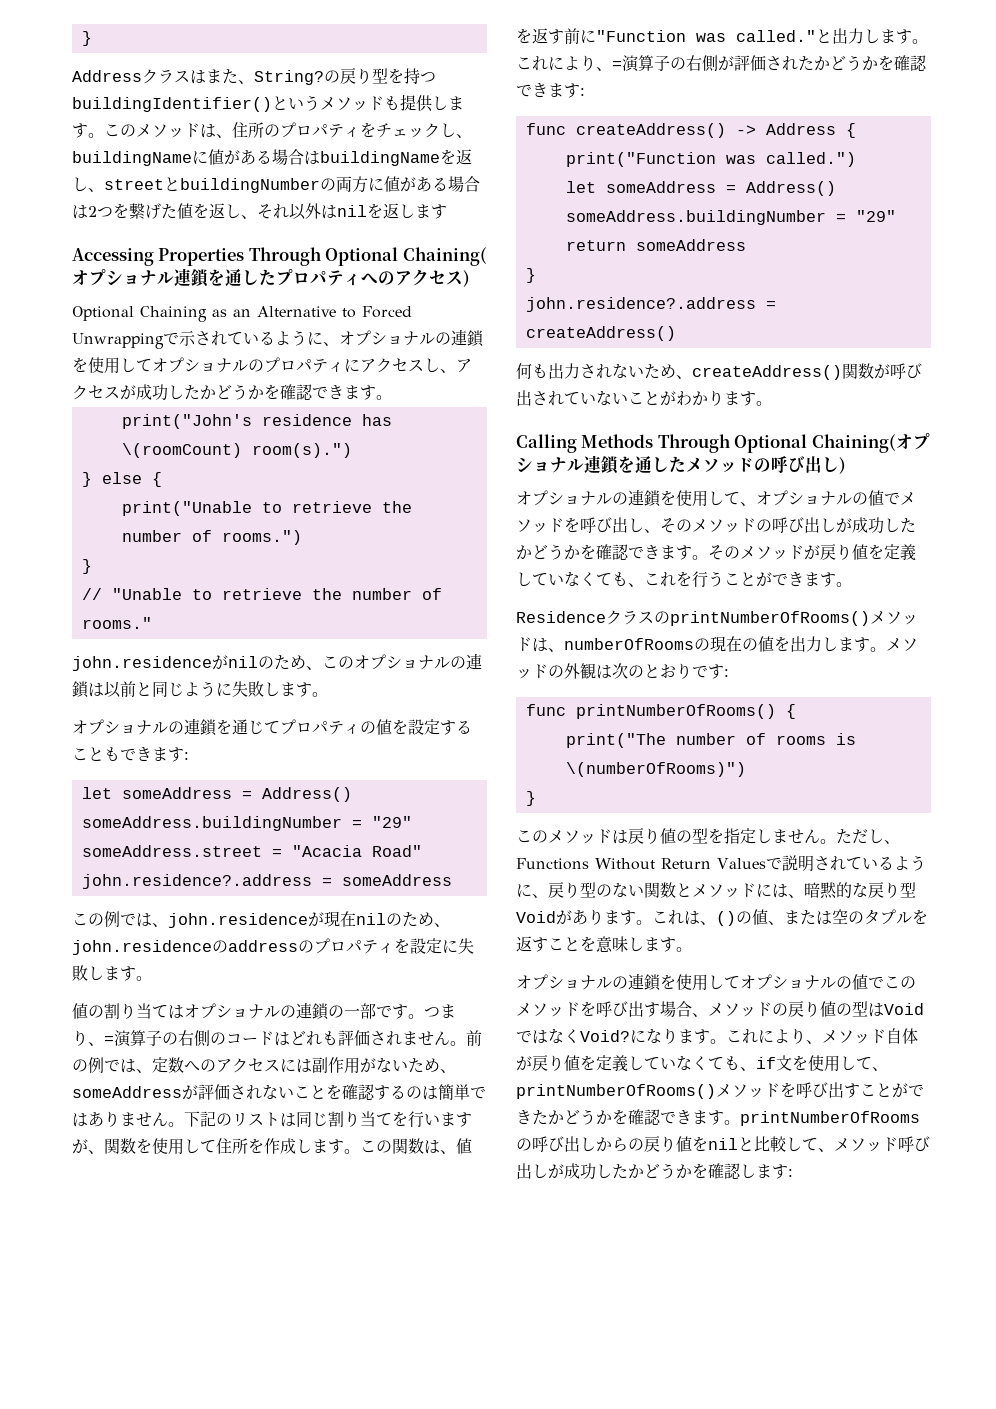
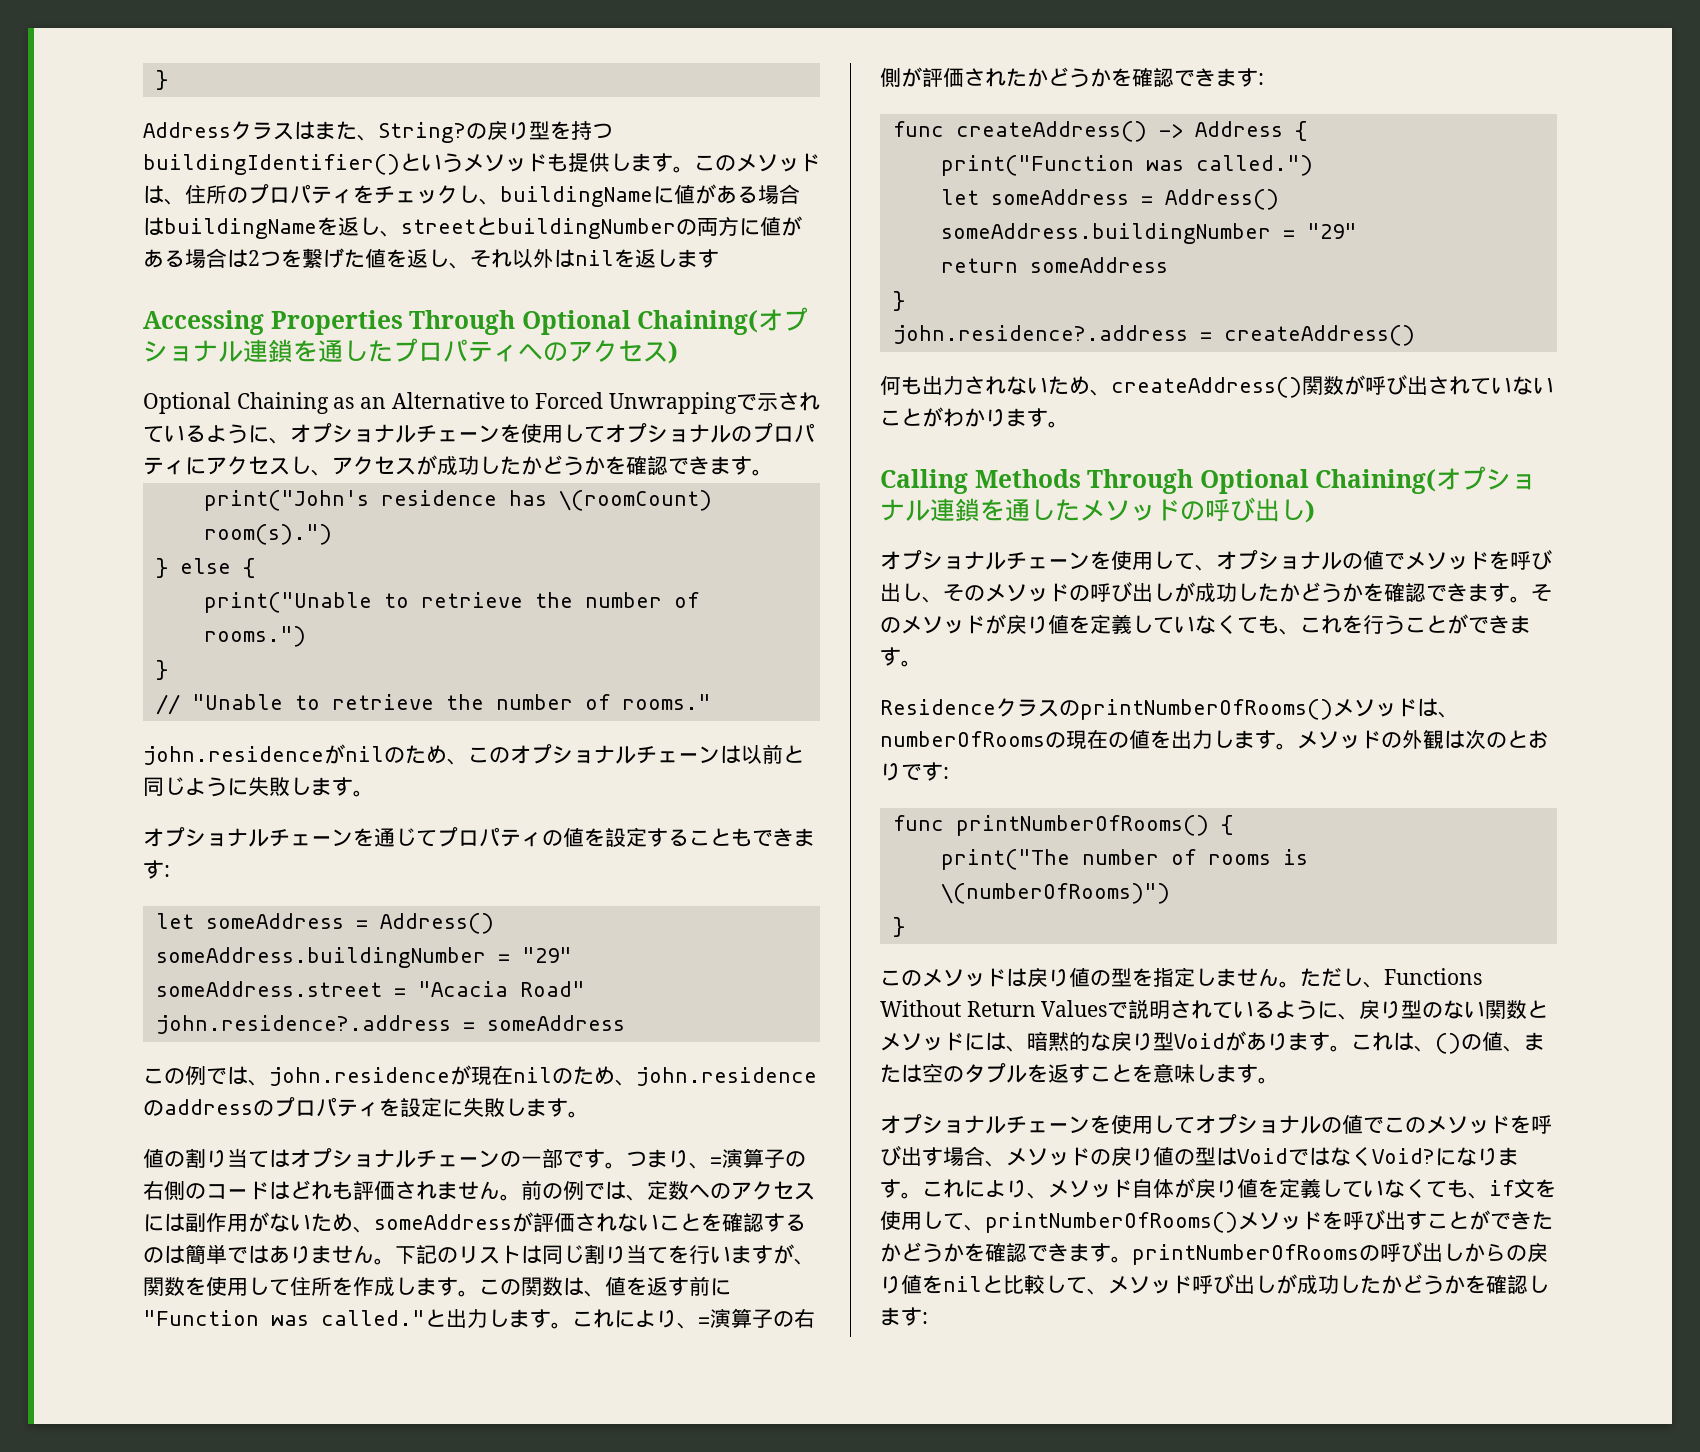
[435,329,484,347] の連鎖 -> [416,425,500,443] チェーン
[450,653,482,670] [72,681,89,698] の連鎖 -> [636,746,720,764] チェーン
[168,718,217,736] の連鎖 -> [269,829,353,847] チェーン
[280,1002,329,1020] の連鎖 -> [416,1150,500,1168] チェーン
[612,489,661,507] の連鎖 -> [1006,552,1090,570] チェーン
[612,973,661,991] の連鎖 -> [1006,1116,1090,1134] チェーン

